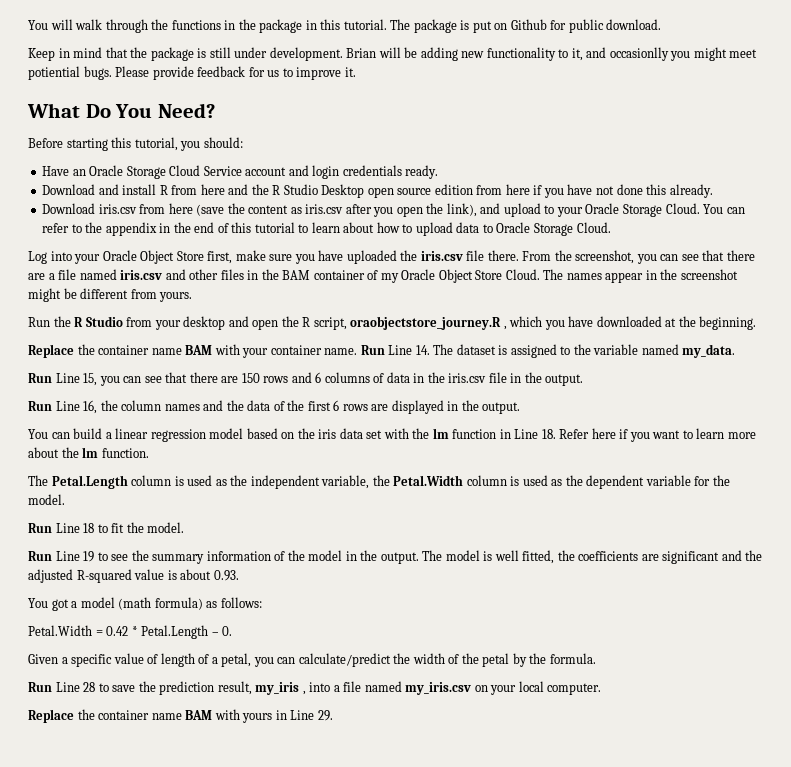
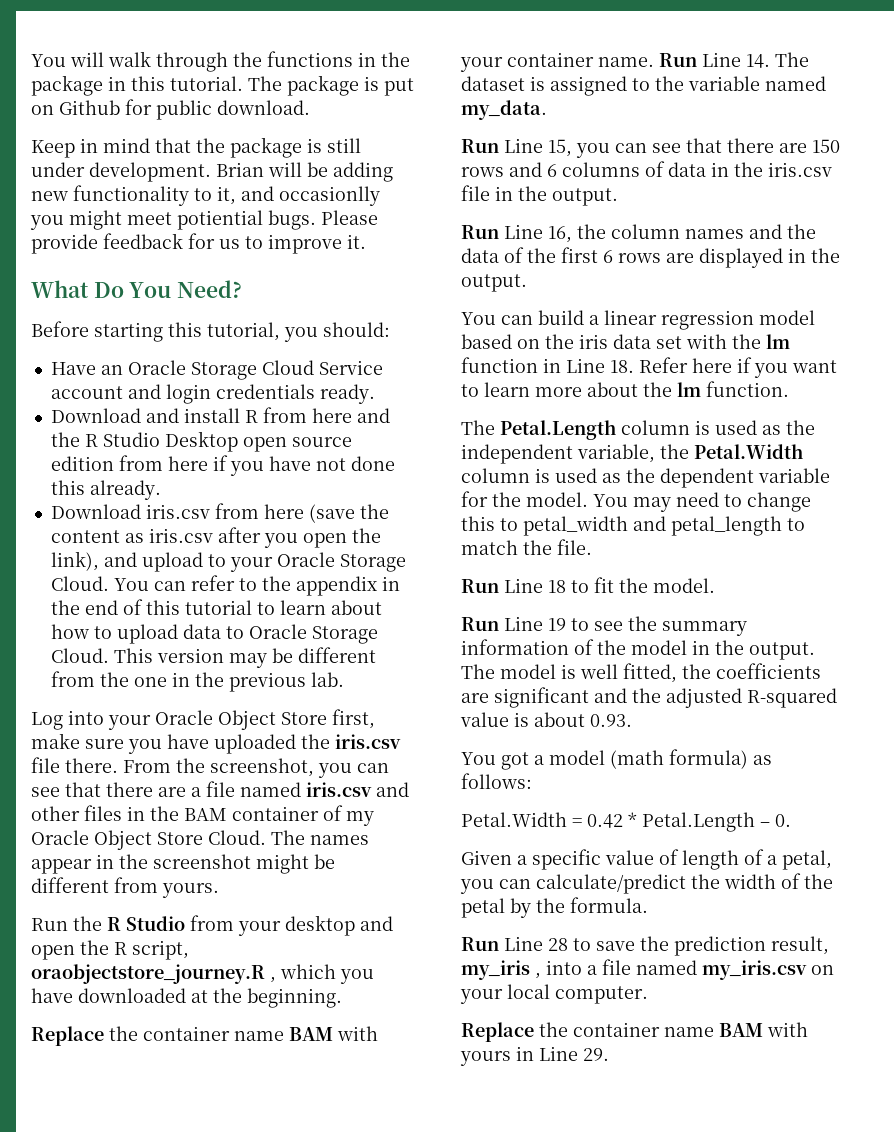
(611, 227) none -> [113,647,376,668] [50,671,344,692] This version may be different from the one in the previous lab.
(65, 499) none -> [593,492,811,512] [461,516,805,536] [461,539,592,555] You may need to change this to petal_width and petal_length to match the file.

